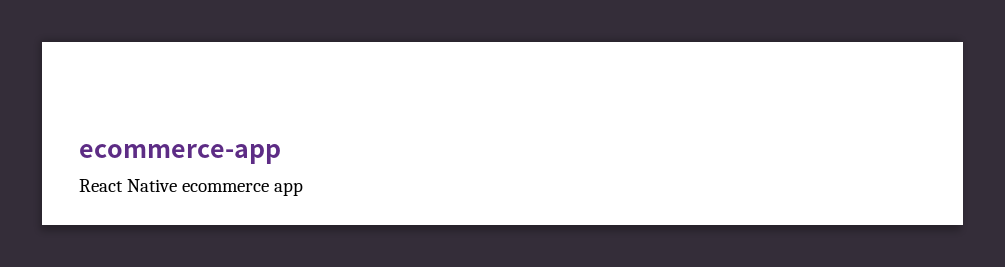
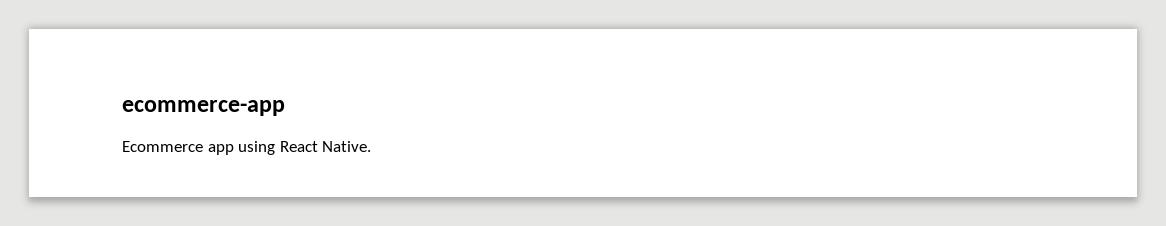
[79,179,304,196] React Native ecommerce app -> [122,141,372,155] Ecommerce app using React Native.

